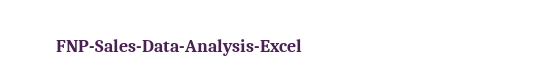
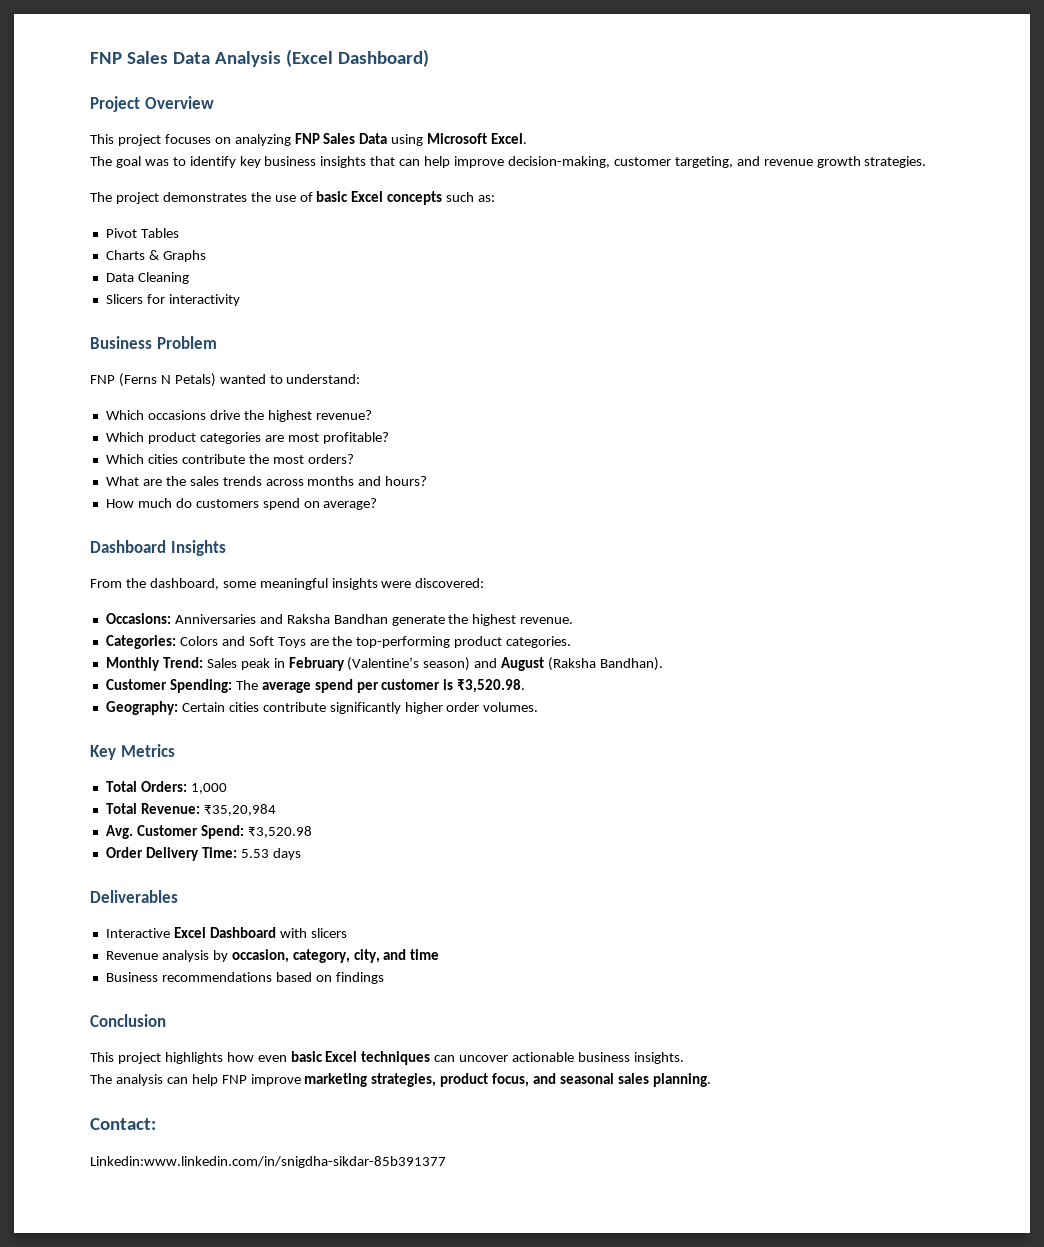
[56,39,302,56] FNP-Sales-Data-Analysis-Excel -> [90,49,429,67] [90,96,214,112] [90,133,528,146] [90,156,927,168] [90,191,496,205] [105,228,179,238] [105,250,206,262] [105,272,189,284] [105,294,240,306] [90,336,217,349] [90,373,361,387] [105,410,372,422] [105,432,389,444] [105,454,354,464] [105,476,428,486] [105,498,378,510] [90,540,226,556] [90,578,485,590] [105,613,574,626] [105,635,572,649] [105,657,664,671] [105,679,526,693] [105,701,539,715] [90,744,175,760] [105,781,227,794] [105,803,276,816] [105,825,312,839] [105,847,301,861] [90,890,178,903] [105,927,347,938] [105,949,440,963] [105,972,384,984] [90,1014,166,1027] [90,1051,684,1065] [90,1073,711,1087] [90,1118,156,1130] [90,1156,446,1168] FNP Sales Data Analysis (Excel Dashboard) // Project Overview // This project focuses on analyzing FNP Sales Data using Microsoft Excel. // The goal was to identify key business insights that can help improve decision-making, customer targeting, and revenue growth strategies. // The project demonstrates the use of basic Excel concepts such as: // Pivot Tables // Charts & Graphs // Data Cleaning // Slicers for interactivity // Business Problem // FNP (Ferns N Petals) wanted to understand: // Which occasions drive the highest revenue? // Which product categories are most profitable? // Which cities contribute the most orders? // What are the sales trends across months and hours? // How much do customers spend on average? // Dashboard Insights // From the dashboard, some meaningful insights were discovered: // Occasions: Anniversaries and Raksha Bandhan generate the highest revenue. // Categories: Colors and Soft Toys are the top-performing product categories. // Monthly Trend: Sales peak in February (Valentine’s season) and August (Raksha Bandhan). // Customer Spending: The average spend per customer is ₹3,520.98. // Geography: Certain cities contribute significantly higher order volumes. // Key Metrics // Total Orders: 1,000 // Total Revenue: ₹35,20,984 // Avg. Customer Spend: ₹3,520.98 // Order Delivery Time: 5.53 days // Deliverables // Interactive Excel Dashboard with slicers // Revenue analysis by occasion, category, city, and time // Business recommendations based on findings // Conclusion // This project highlights how even basic Excel techniques can uncover actionable business insights. // The analysis can help FNP improve marketing strategies, product focus, and seasonal sales planning. // Contact: // Linkedin:www.linkedin.com/in/snigdha-sikdar-85b391377

